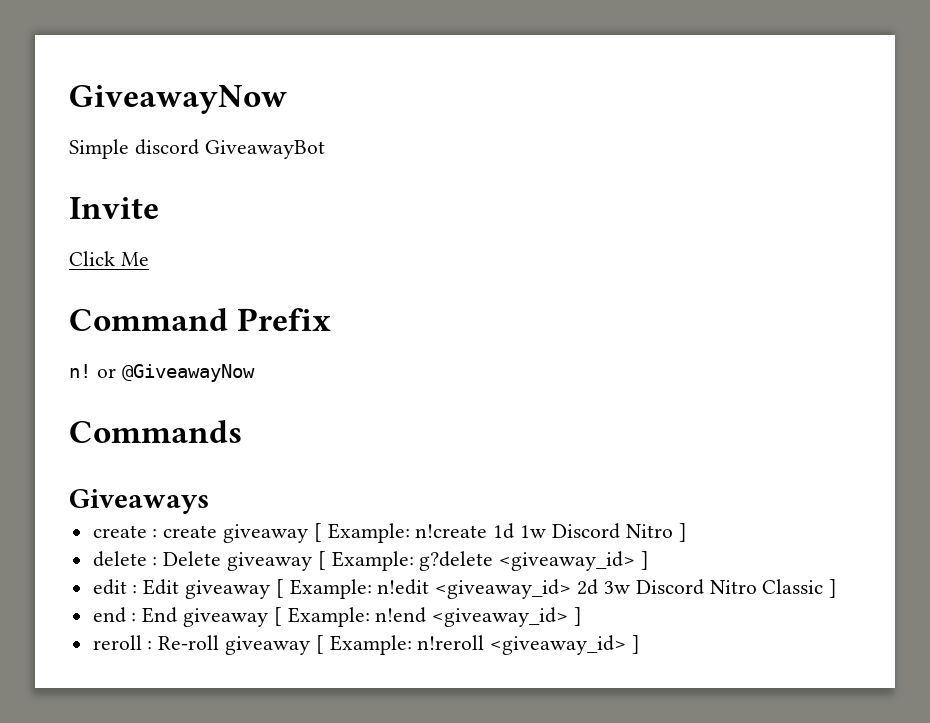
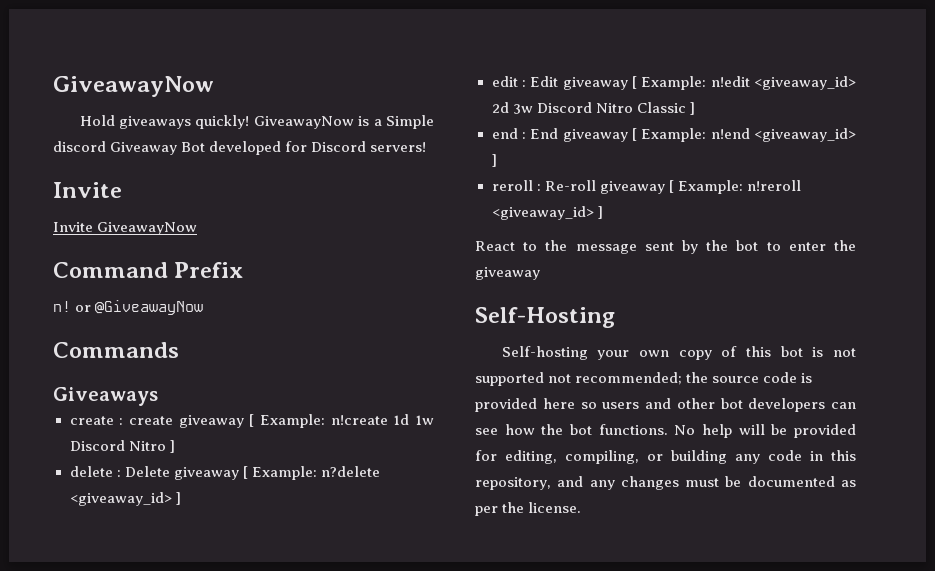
[69,85,287,114] [69,139,325,159] GiveawayNow // Simple discord GiveawayBot -> [53,76,214,97] [79,115,434,129] [53,141,427,155] GiveawayNow // Hold giveaways quickly! GiveawayNow is a Simple discord Giveaway Bot developed for Discord servers!
[69,251,149,266] Click Me -> [53,222,198,235] Invite GiveawayNow
[419,551,494,571] g?delete -> [320,466,380,477] n?delete
(641, 644) none -> [475,240,856,254] [475,267,540,280] [475,307,615,328] [501,346,856,360] [475,372,813,386] [475,398,856,412] [475,424,856,438] [475,450,856,464] [475,476,856,490] [475,502,582,516] // React to the message sent by the bot to enter the giveaway // Self-Hosting // Self-hosting your own copy of this bot is not supported not recommended; the source code is provided here so users and other bot developers can see how the bot functions. No help will be provided for editing, compiling, or building any code in this repository, and any changes must be documented as per the license.

